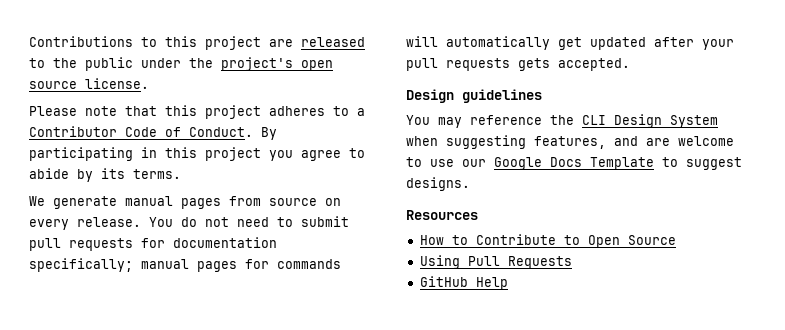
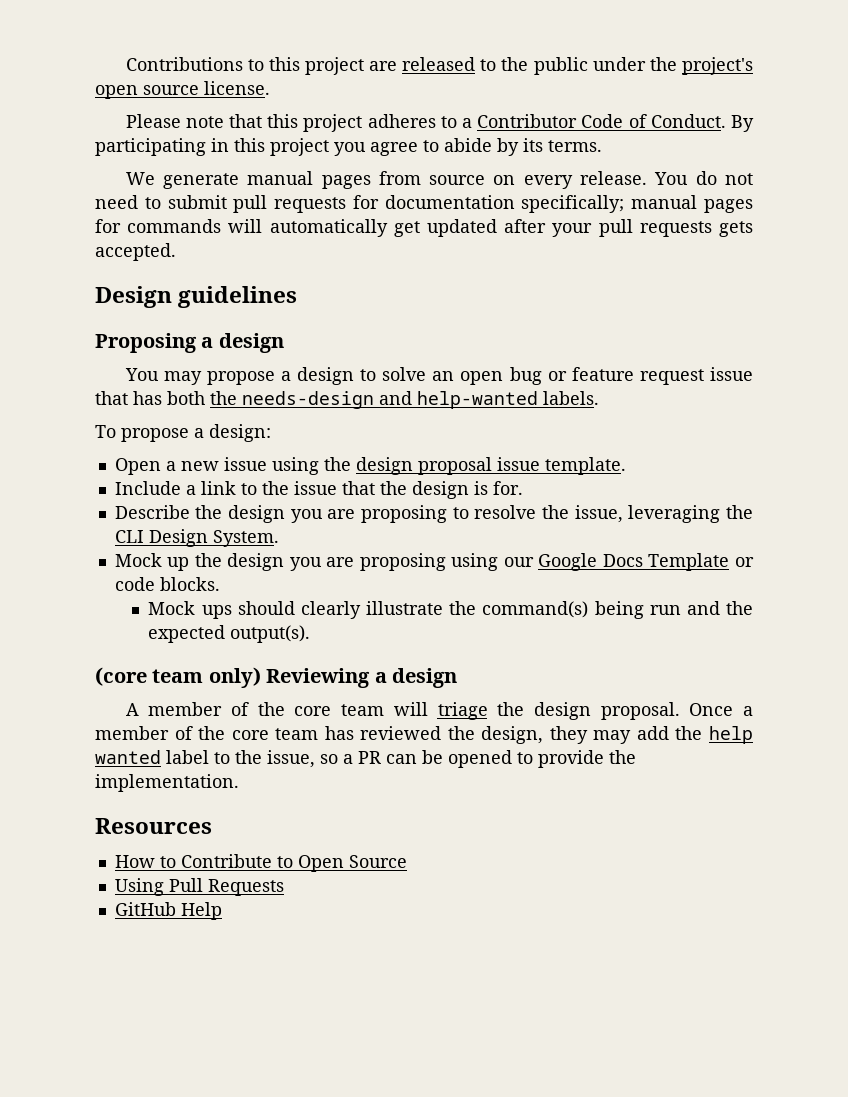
(542, 96) none -> [95,333,284,353] // Proposing a design
[470,114,718,128] [406,135,734,149] [406,157,742,170] [406,177,470,191] reference the CLI Design System when suggesting features, and are welcome to use our Google Docs Template to suggest designs. -> [206,367,754,385] [95,391,599,409] [95,424,271,442] [114,457,626,475] [114,481,523,499] [114,505,754,523] [114,529,279,547] [114,553,754,571] [114,577,220,591] [148,601,753,619] [148,625,311,643] [95,667,457,688] [125,702,753,720] [95,726,754,744] [95,750,636,768] [95,774,239,792] propose a design to solve an open bug or feature request issue that has both the needs-design and help-wanted labels. // To propose a design: // Open a new issue using the design proposal issue template. // Include a link to the issue that the design is for. // Describe the design you are proposing to resolve the issue, leveraging the CLI Design System. // Mock up the design you are proposing using our Google Docs Template or code blocks. // Mock ups should clearly illustrate the command(s) being run and the expected output(s). // (core team only) Reviewing a design // A member of the core team will triage the design proposal. Once a member of the core team has reviewed the design, they may add the help wanted label to the issue, so a PR can be opened to provide the implementation.

